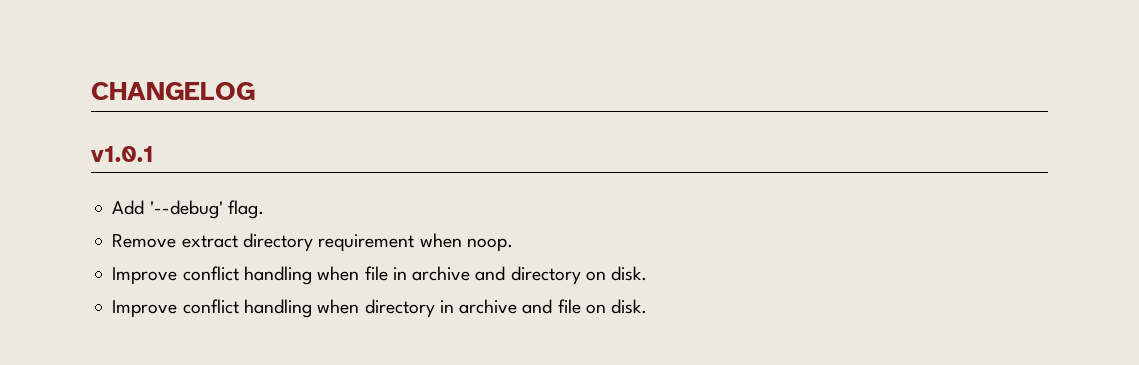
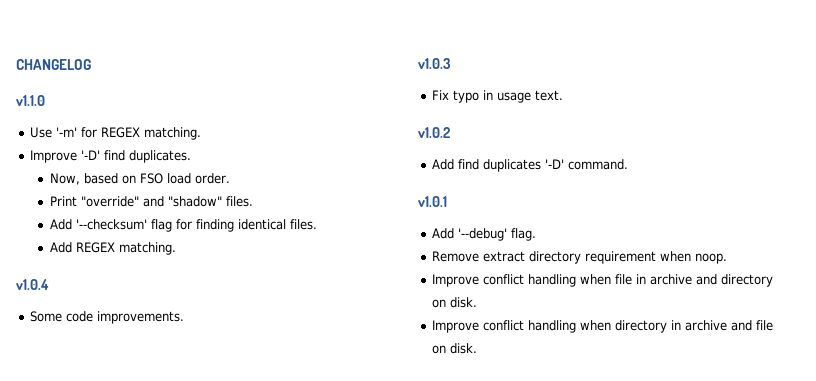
(255, 91) none -> [16,95,45,106] [30,127,202,140] [30,150,192,163] [49,173,230,185] [49,196,253,207] [49,219,317,232] [49,242,176,255] [16,279,49,290] [30,311,185,324] [418,58,451,69] [432,90,564,103] [418,127,450,138] [432,159,629,172] // v1.1.0 // Use '-m' for REGEX matching. // Improve '-D' find duplicates. // Now, based on FSO load order. // Print "override" and "shadow" files. // Add '--checksum' flag for finding identical files. // Add REGEX matching. // v1.0.4 // Some code improvements. // v1.0.3 // Fix typo in usage text. // v1.0.2 // Add find duplicates '-D' command.

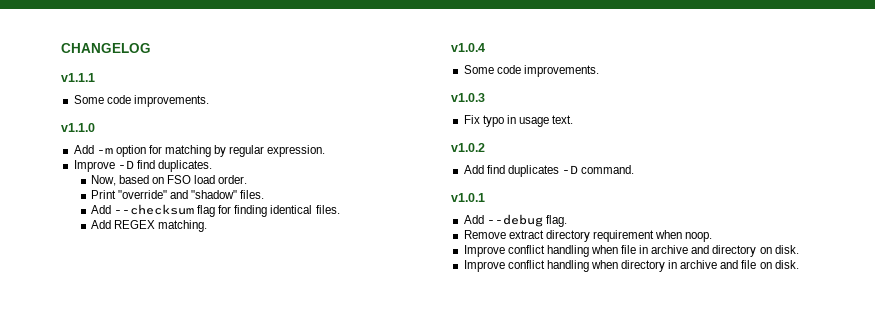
[16,95,45,106] [30,127,202,140] [30,150,101,163] v1.1.0 // Use '-m' for REGEX matching. // Improve '-D' -> [61,73,95,82] [73,95,209,107] [61,123,95,132] [73,145,326,157] [73,160,134,172] v1.1.1 // Some code improvements. // v1.1.0 // Add -m option for matching by regular expression. // Improve -D
[75,219,147,230] '--checksum' -> [114,204,195,215] --checksum
[545,159,565,169] '-D' -> [561,165,578,174] -D
[458,228,508,241] '--debug' -> [486,214,543,227] --debug

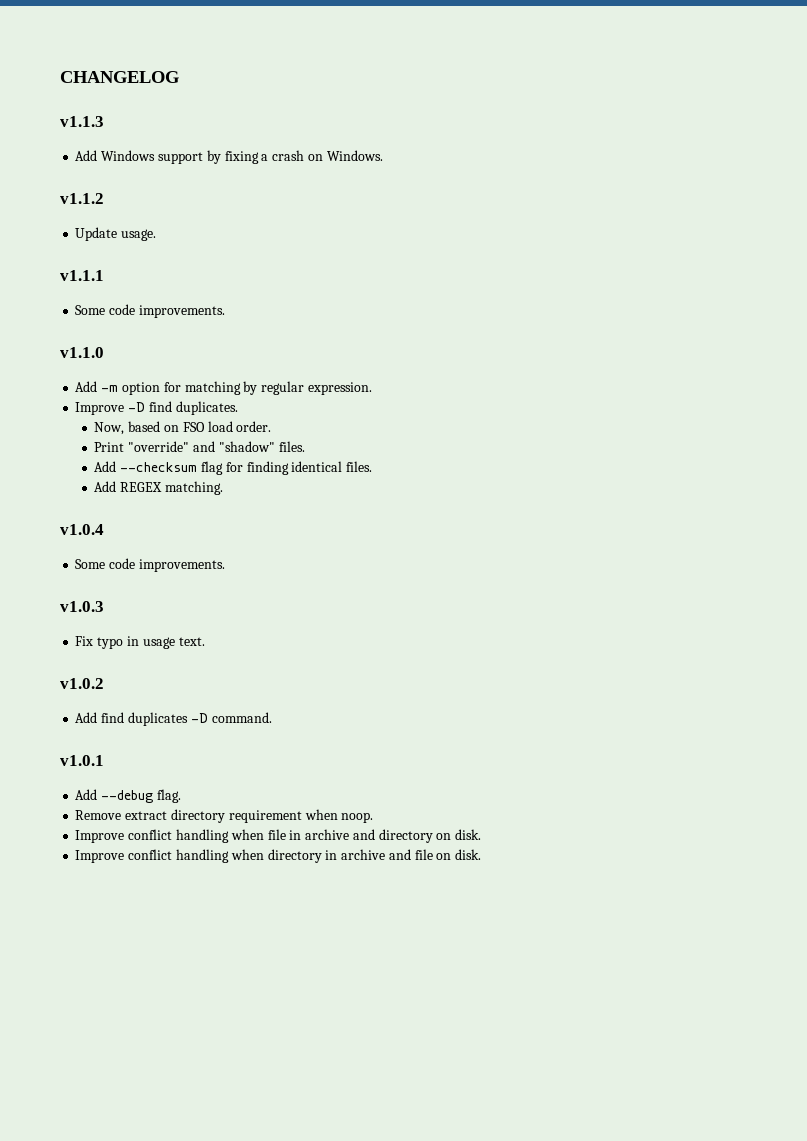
(151, 48) none -> [60,116,104,127] [75,150,383,164] [60,193,104,204] [75,227,157,241] // v1.1.3 // Add Windows support by fixing a crash on Windows. // v1.1.2 // Update usage.

